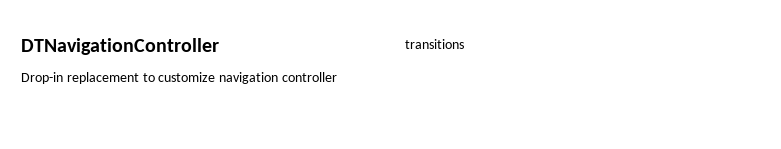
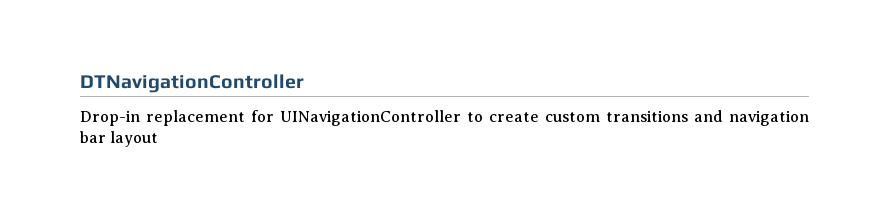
[142,72,337,84] [405,39,464,49] to customize navigation controller transitions -> [251,110,809,126] [80,131,159,147] for UINavigationController to create custom transitions and navigation bar layout

